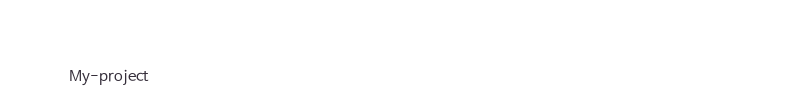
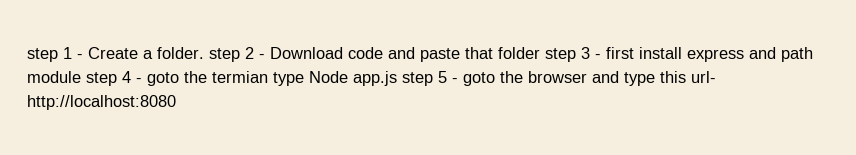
[69,69,149,86] My-project -> [27,47,813,62] [27,71,716,86] [27,95,176,110] step 1 - Create a folder. step 2 - Download code and paste that folder step 3 - first install express and path module step 4 - goto the termian type Node app.js step 5 - goto the browser and type this url- http://localhost:8080

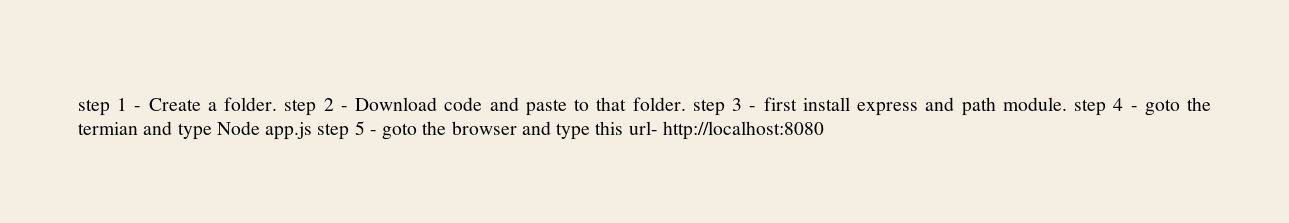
[465,47,540,59] that folder -> [574,97,686,111] to that folder.
[27,71,81,83] module -> [1002,97,1067,111] module.
(268, 77) none -> [143,121,173,135] and

